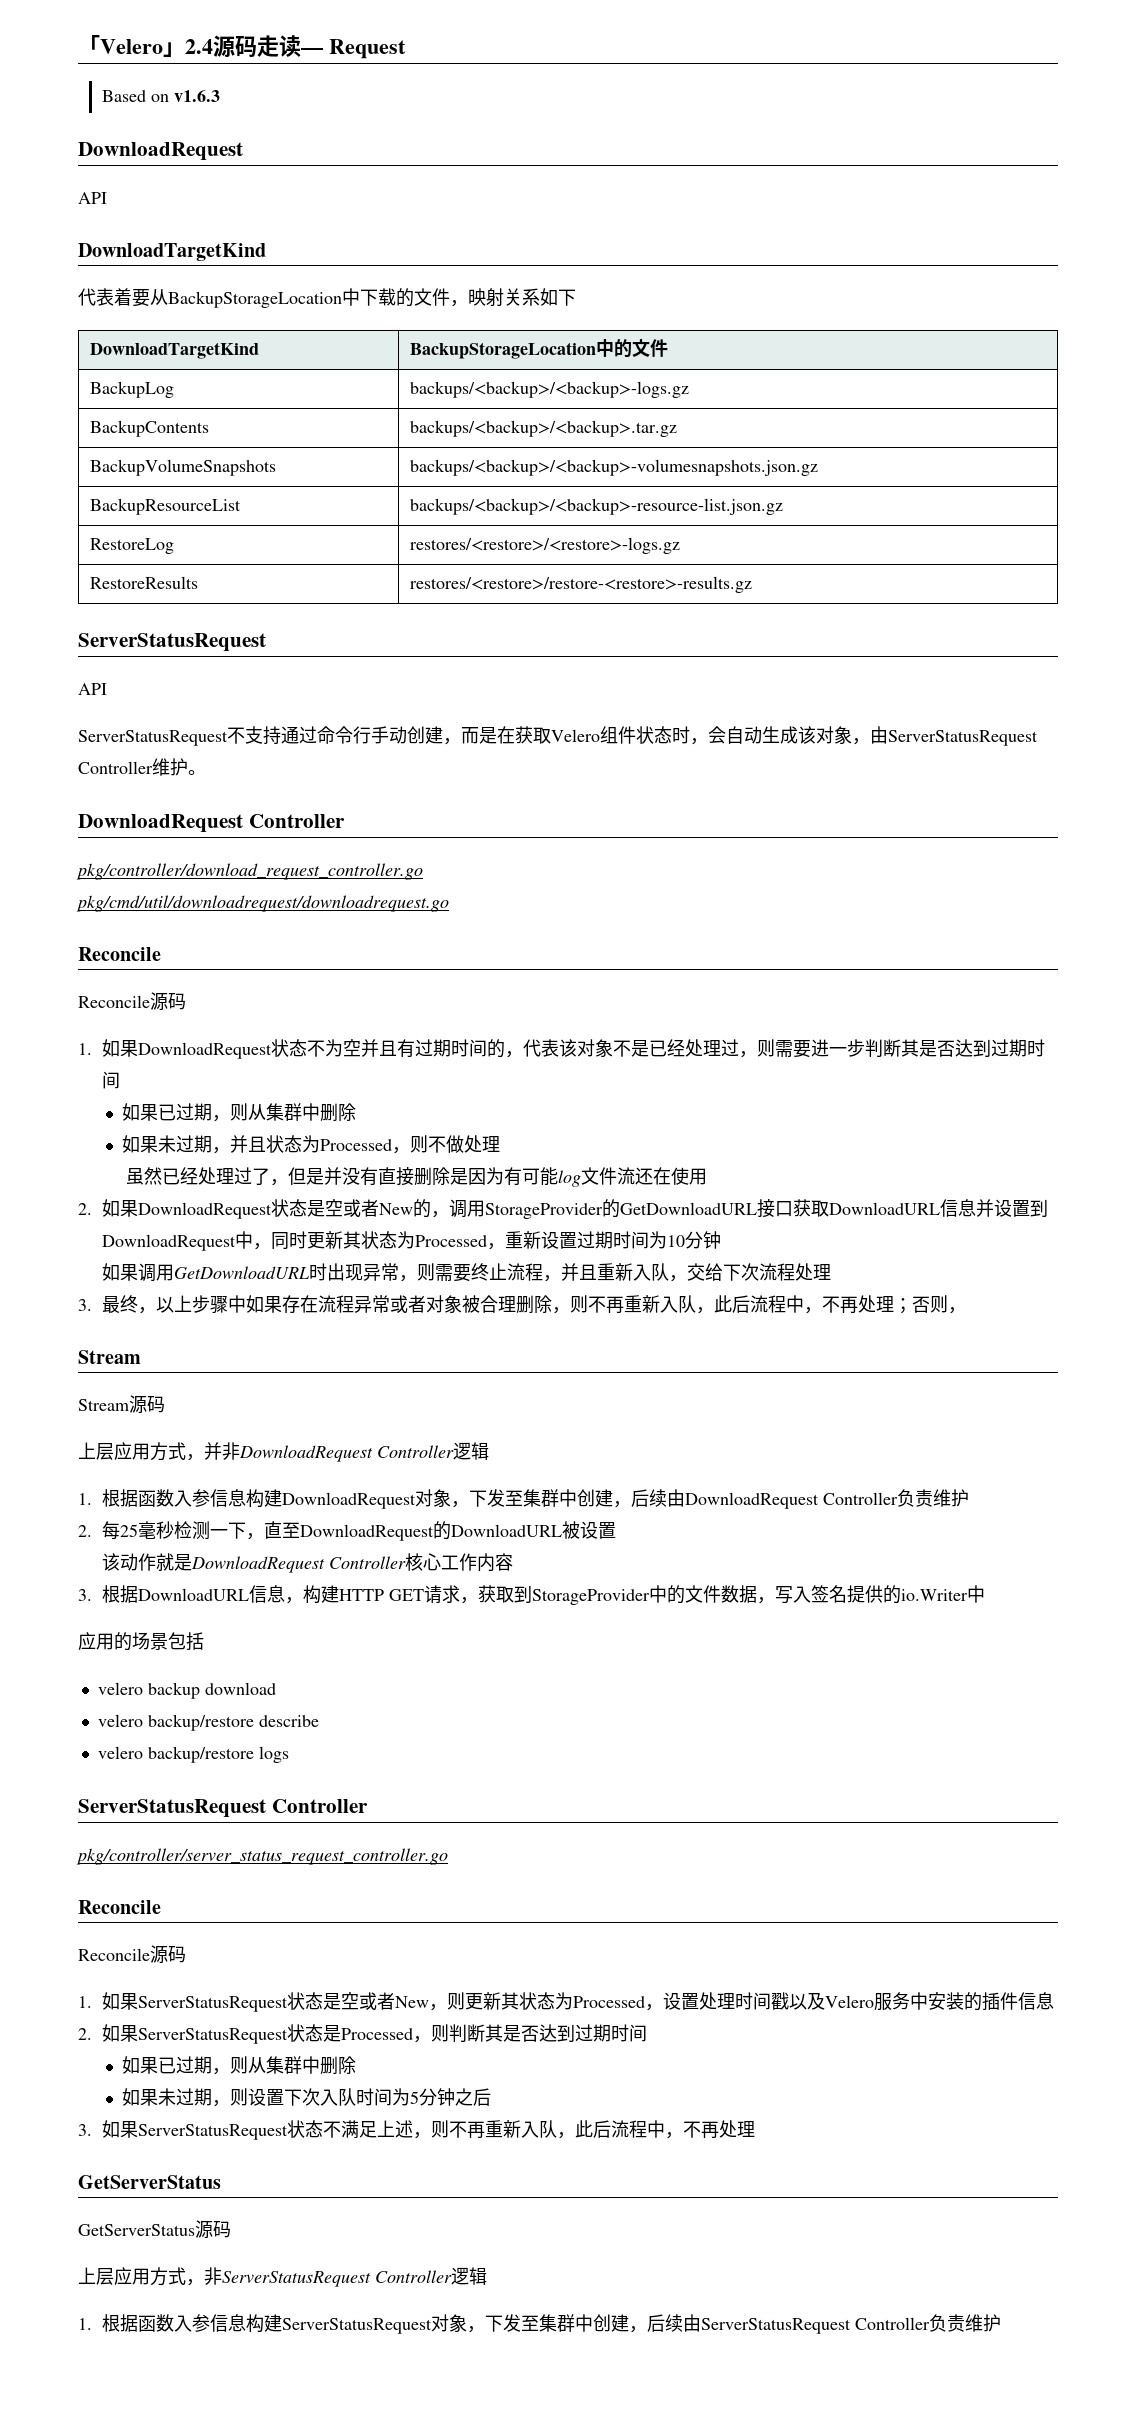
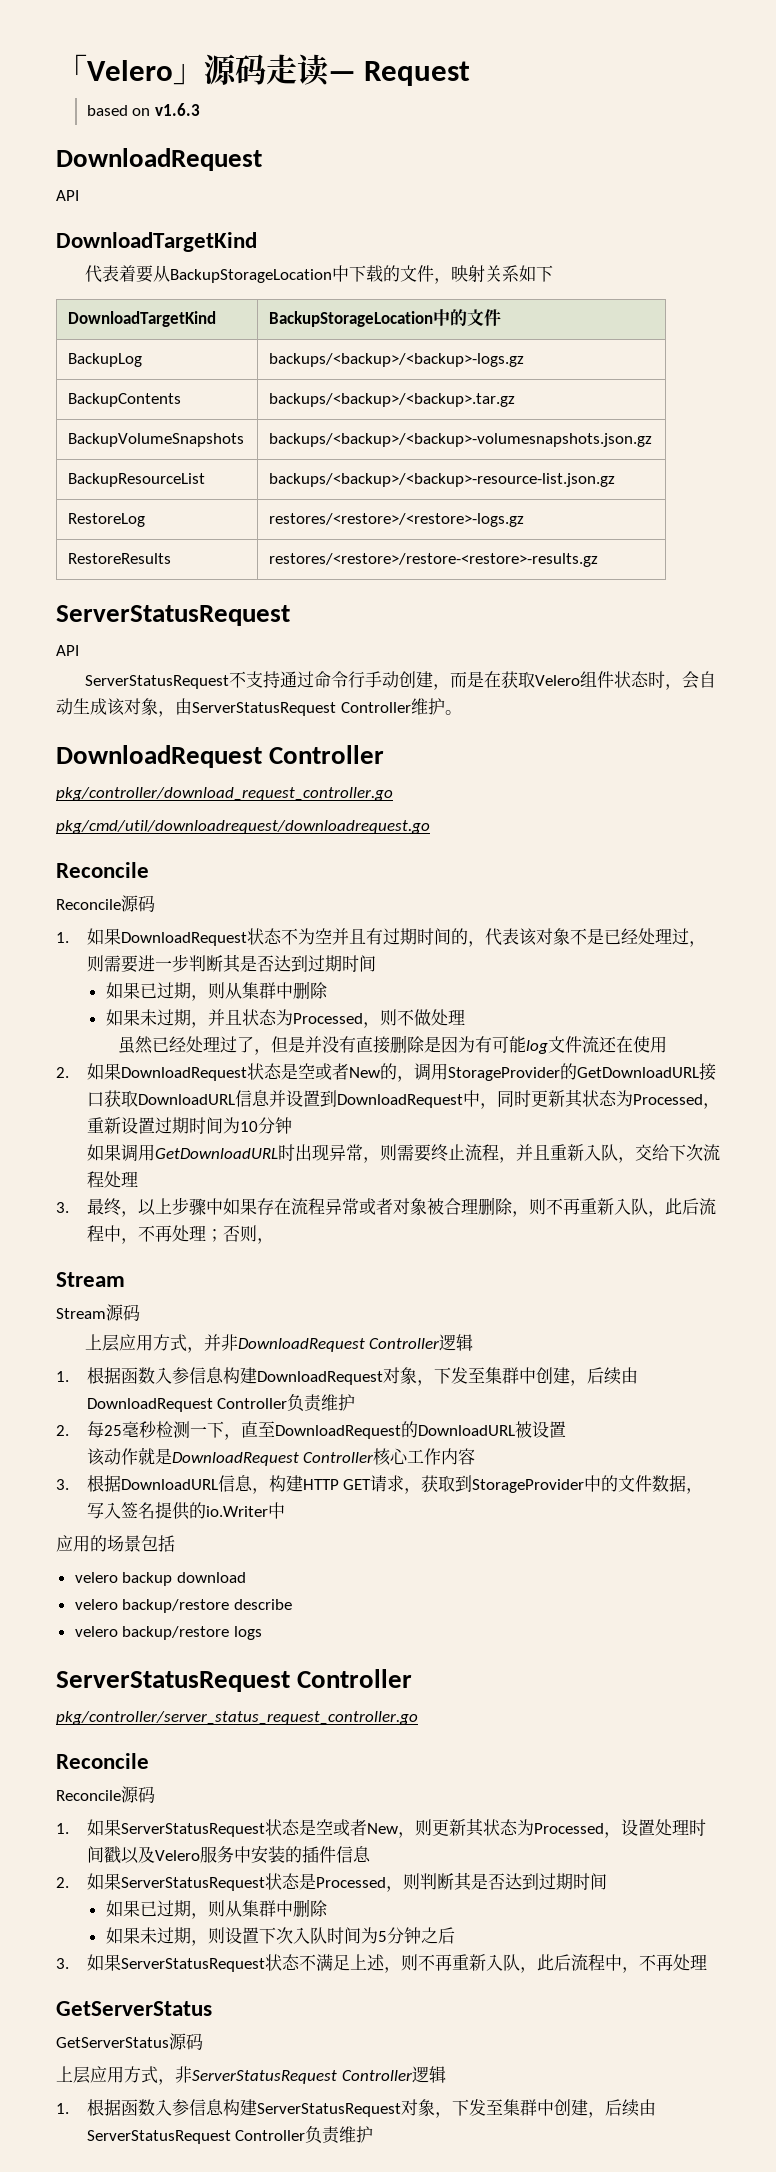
[185,39,213,54] 2.4 -> (204, 74) none
[101,90,146,102] Based -> [86,105,128,116] based

